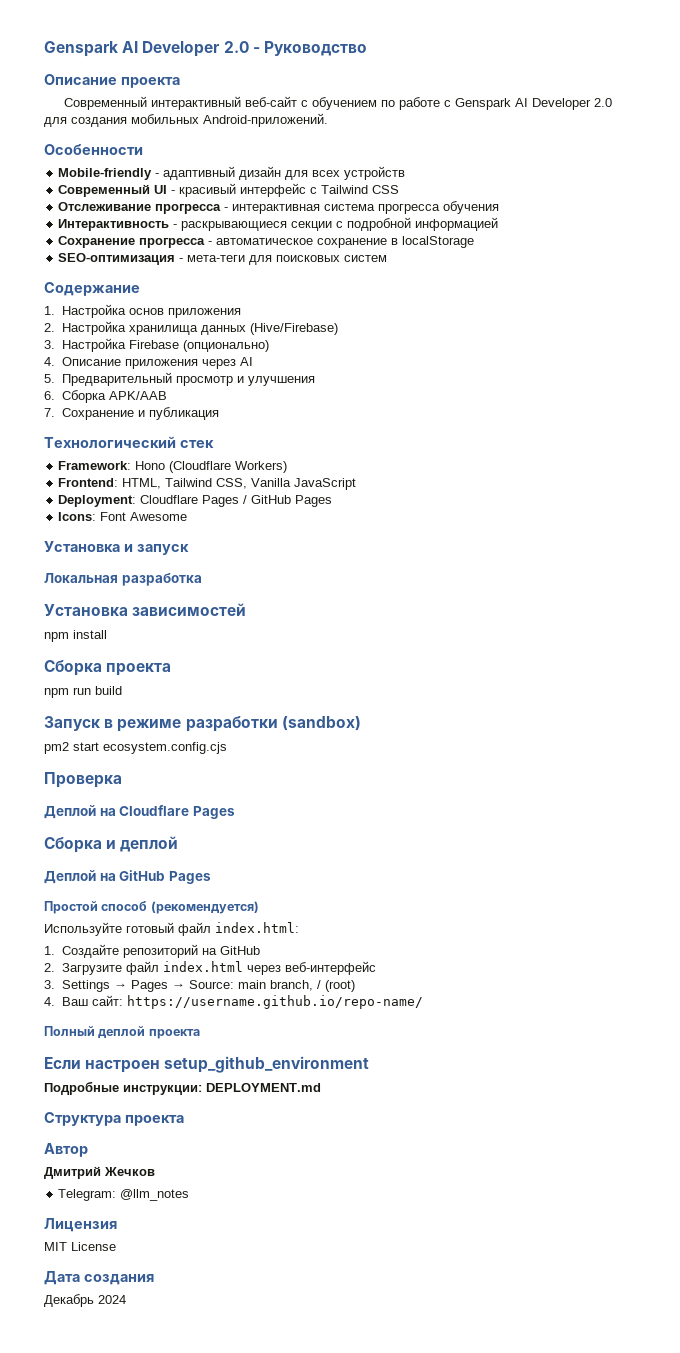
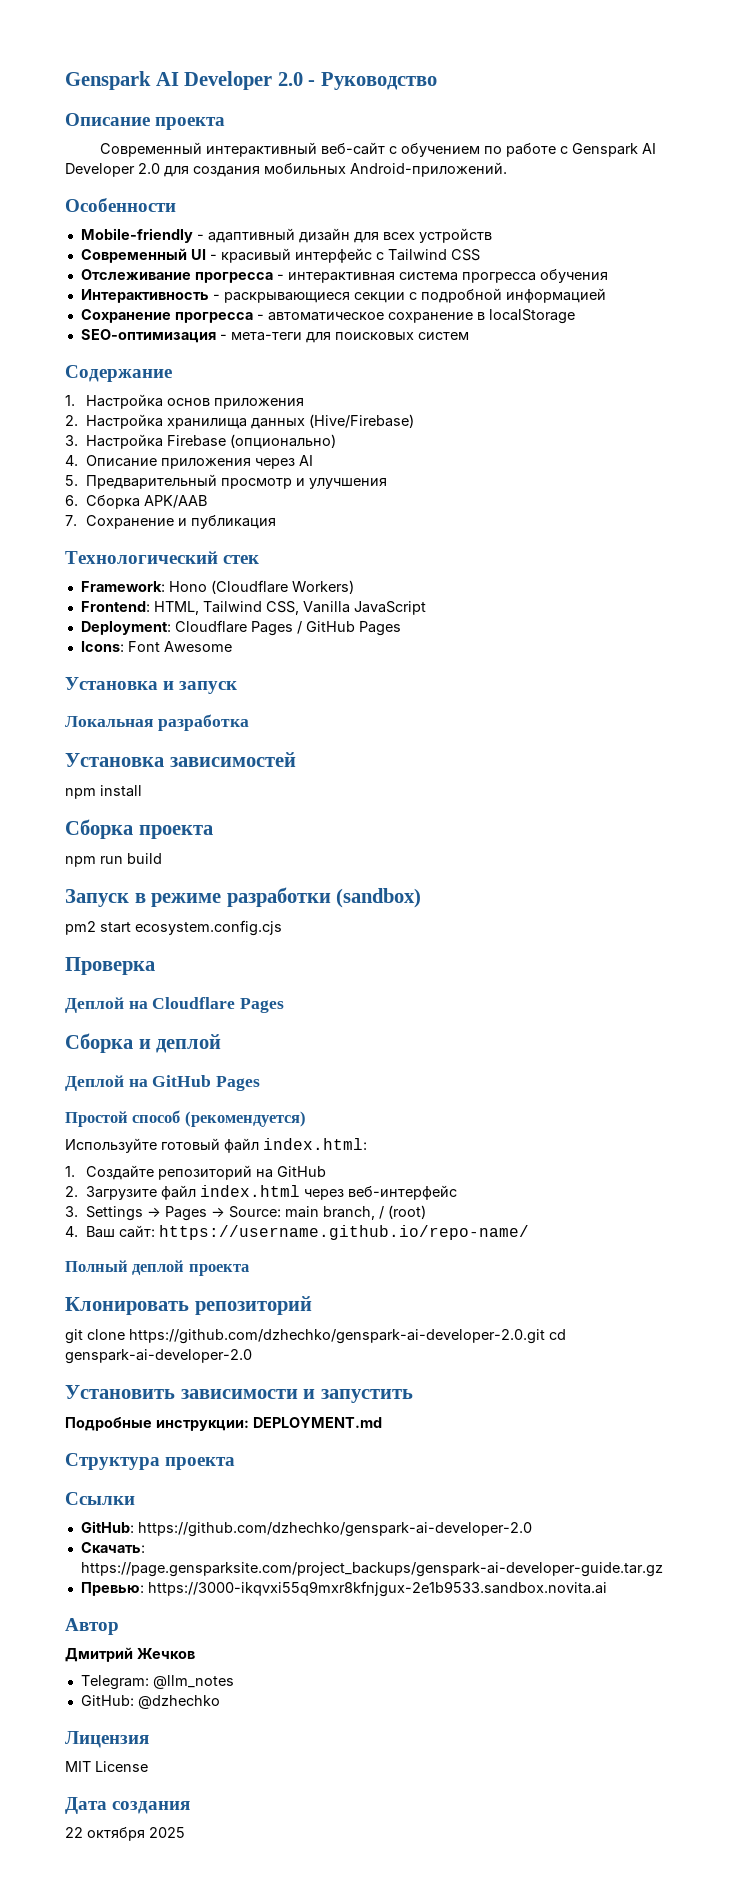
[44,1056,370,1073] Если настроен setup_github_environment -> [65,1296,312,1315] [65,1329,566,1344] [65,1349,252,1364] [65,1385,413,1403] Клонировать репозиторий // git clone https://github.com/dzhechko/genspark-ai-developer-2.0.git cd genspark-ai-developer-2.0 // Установить зависимости и запустить
(184, 1120) none -> [65,1492,135,1505] [80,1521,532,1537] [80,1542,145,1553] [80,1562,663,1577] [80,1581,607,1597] // Ссылки // GitHub: https://github.com/dzhechko/genspark-ai-developer-2.0 // Скачать: https://page.gensparksite.com/project_backups/genspark-ai-developer-guide.tar.gz // Превью: https://3000-ikqvxi55q9mxr8kfnjgux-2e1b9533.sandbox.novita.ai
(190, 1195) none -> [80,1695,220,1709] // GitHub: @dzhechko
[44,1294,126,1307] Декабрь 2024 -> [65,1827,185,1841] 22 октября 2025

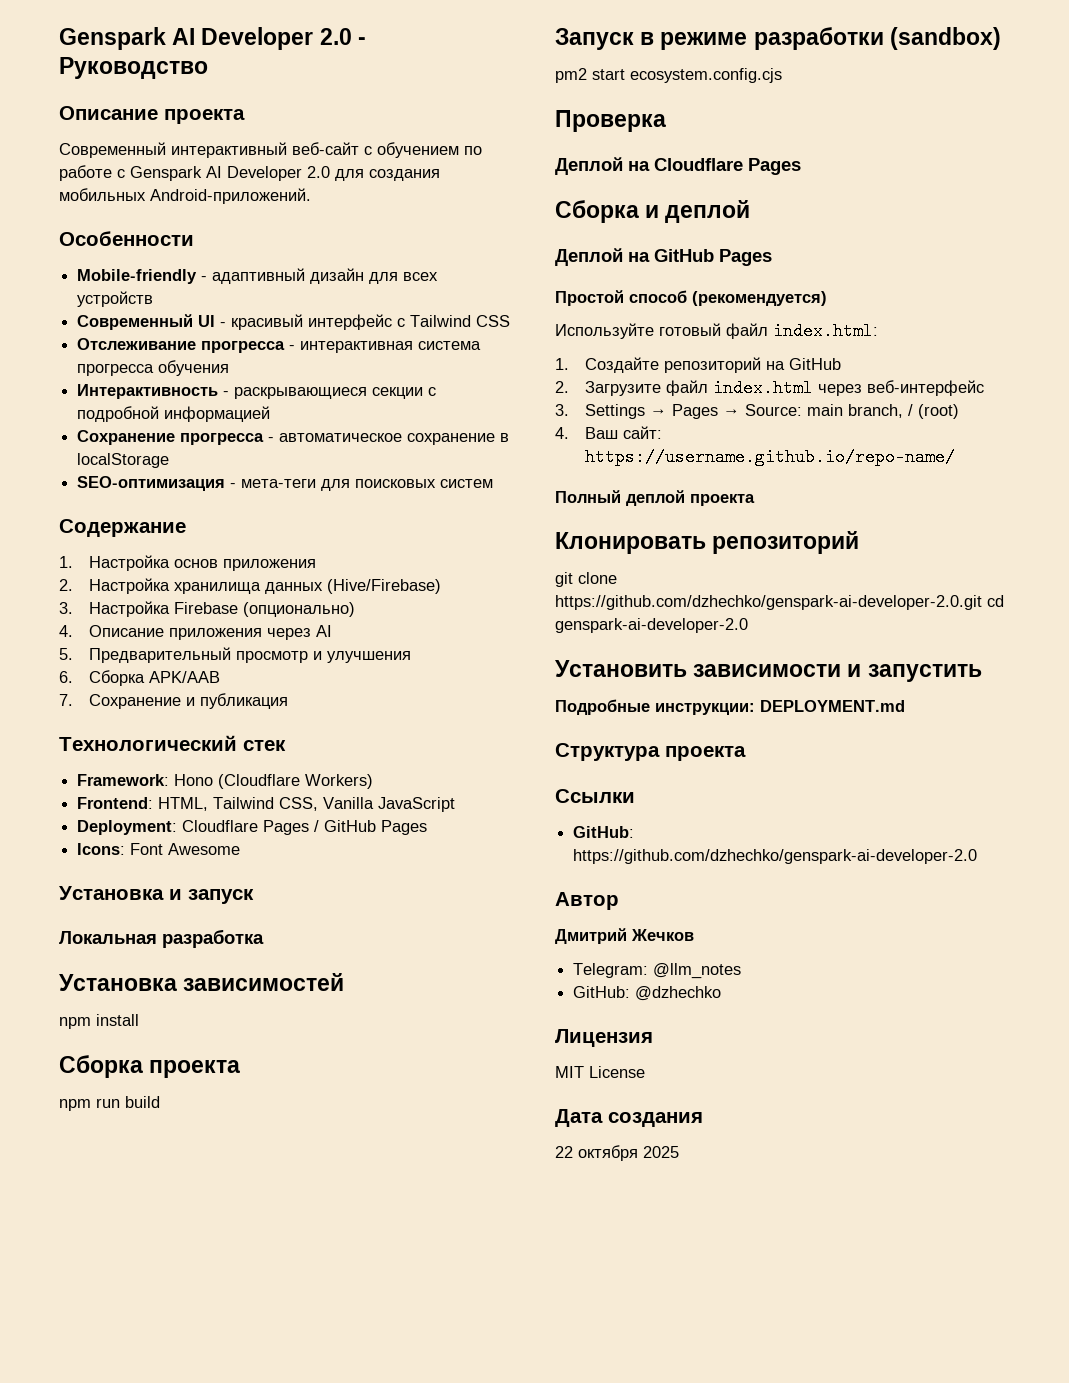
[80,1542,145,1553] [80,1562,663,1577] [80,1581,607,1597] // Скачать: https://page.gensparksite.com/project_backups/genspark-ai-developer-guide.tar.gz // Превью: https://3000-ikqvxi55q9mxr8kfnjgux-2e1b9533.sandbox.novita.ai -> (978, 856) none

